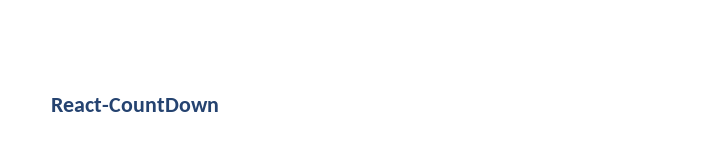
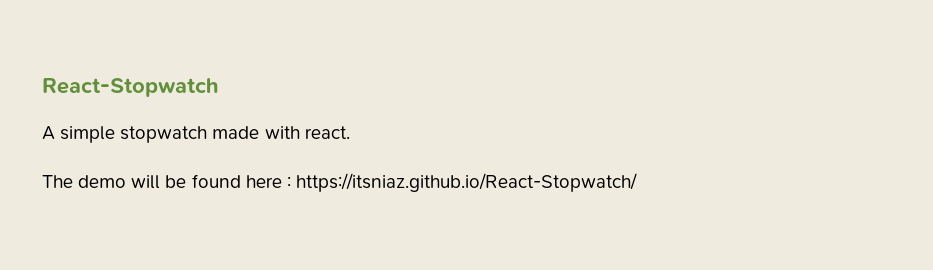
[51,98,219,112] React-CountDown -> [42,78,218,97] [42,126,350,143] [42,173,637,192] React-Stopwatch // A simple stopwatch made with react. // The demo will be found here : https://itsniaz.github.io/React-Stopwatch/

